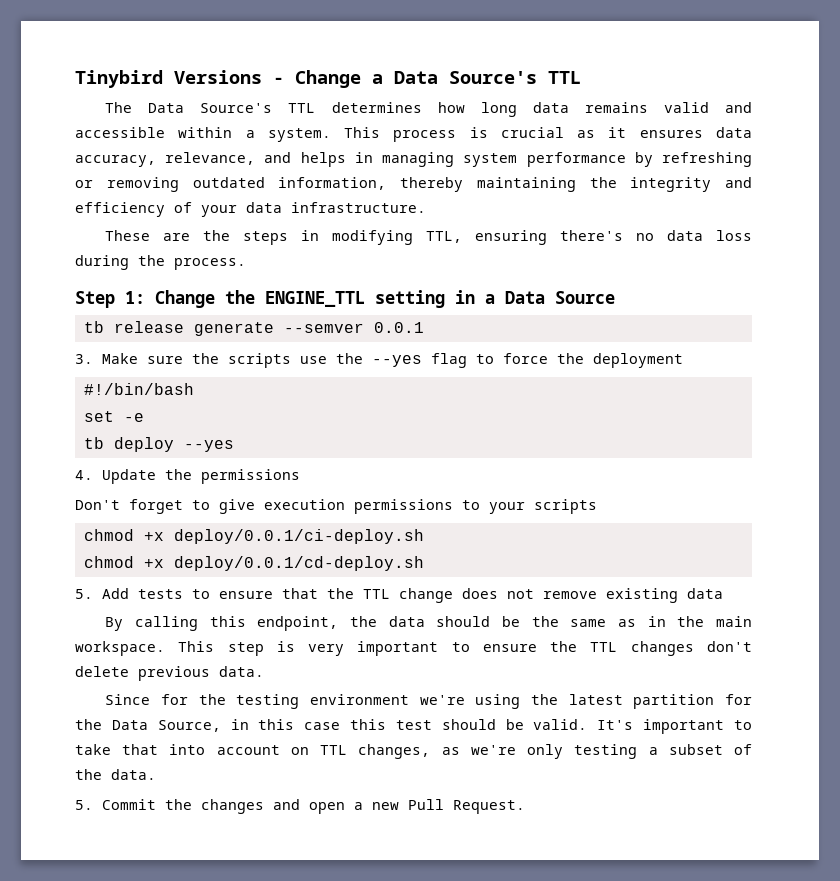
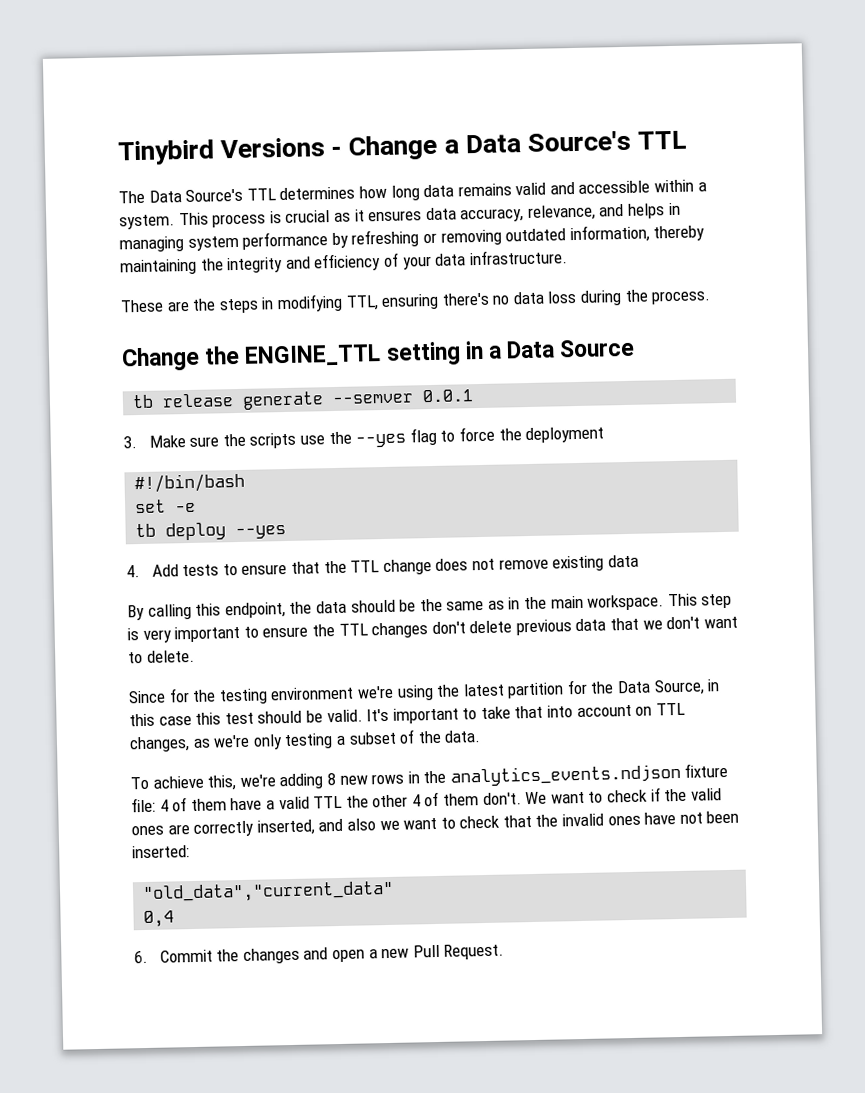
[75,291,145,308] Step 1: -> (712, 297) none
[101,469,300,484] [75,499,597,514] [83,529,424,544] [83,556,424,571] [75,589,93,599] Update the permissions // Don't forget to give execution permissions to your scripts // chmod +x deploy/0.0.1/ci-deploy.sh // chmod +x deploy/0.0.1/cd-deploy.sh // 5. -> (140, 571) none
[219,666,264,677] data. -> [575,616,738,632] [128,649,195,664] data that we don't want to delete.
[75,800,93,810] 5. -> [130,762,729,791] [131,787,722,813] [131,810,740,837] [132,845,190,859] [142,880,395,904] [143,910,175,928] [134,950,148,964] To achieve this, we're adding 8 new rows in the analytics_events.ndjson fixture file: 4 of them have a valid TTL the other 4 of them don't. We want to check if the valid ones are correctly inserted, and also we want to check that the invalid ones have not been inserted: // "old_data","current_data" // 0,4 // 6.

